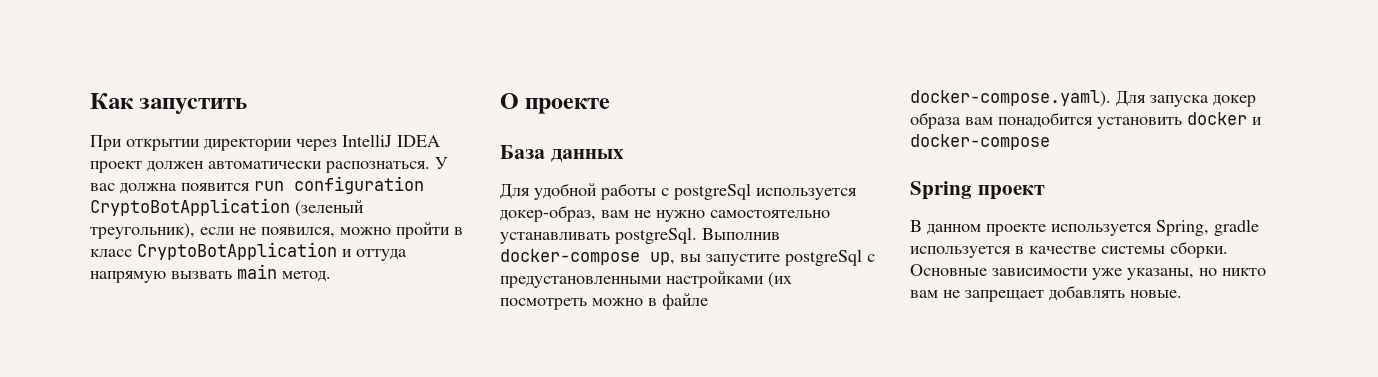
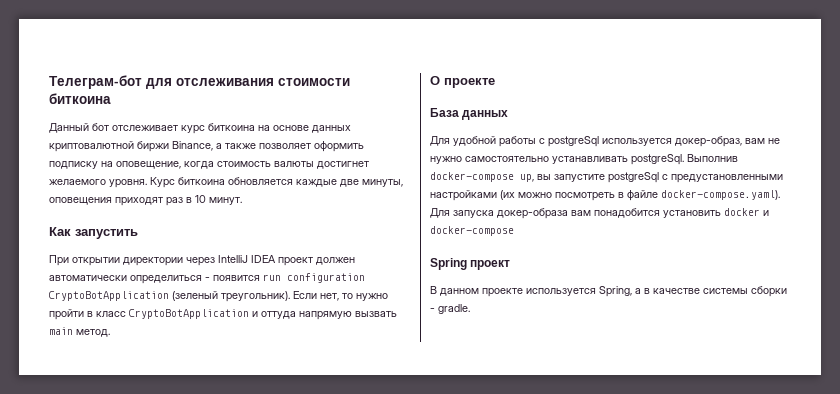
(90, 101) none -> [49,75,350,89] [49,93,111,104] [49,123,351,134] [49,141,364,152] [49,161,369,169] [49,177,403,188] [49,195,242,206] Телеграм-бот для отслеживания стоимости биткоина // Данный бот отслеживает курс биткоина на основе данных криптовалютной биржи Binance, а также позволяет оформить подписку на оповещение, когда стоимость валюты достигнет желаемого уровня. Курс биткоина обновляется каждые две минуты, оповещения приходят раз в 10 минут. //
[325,157,448,173] [90,183,177,194] распознаться. У вас должна -> [130,275,210,284] определиться -
[90,223,391,239] треугольник), если не появился, можно -> [221,291,388,302] треугольник). Если нет, то нужно
[500,298,643,310] посмотреть можно -> [518,192,615,201] можно посмотреть
[1213,95,1256,107] [910,112,961,129] докер образа -> [497,208,568,219] докер-образа
[1214,219,1259,236] [910,246,1011,258] gradle используется -> [635,288,641,294] а
[1170,241,1228,258] [910,264,1266,280] [910,285,1182,302] сборки. Основные зависимости уже указаны, но никто вам не запрещает добавлять новые. -> [751,286,787,297] [430,304,470,314] сборки - gradle.

